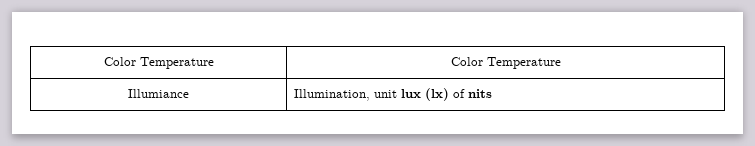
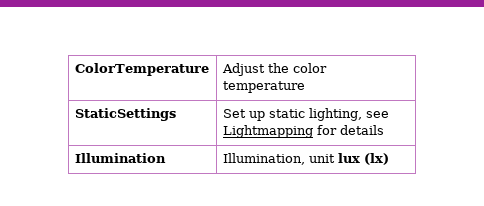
[103,57,214,69] [450,57,561,69] [128,89,189,98] Color Temperature | Color Temperature // Illumiance -> [74,63,209,76] [221,63,327,76] [222,81,305,93] [74,108,176,121] [222,108,389,121] [222,125,384,138] [74,153,166,163] ColorTemperature | Adjust the color temperature // StaticSettings | Set up static lighting, see Lightmapping for details // Illumination
[452,89,492,98] of nits -> (389, 159) none

